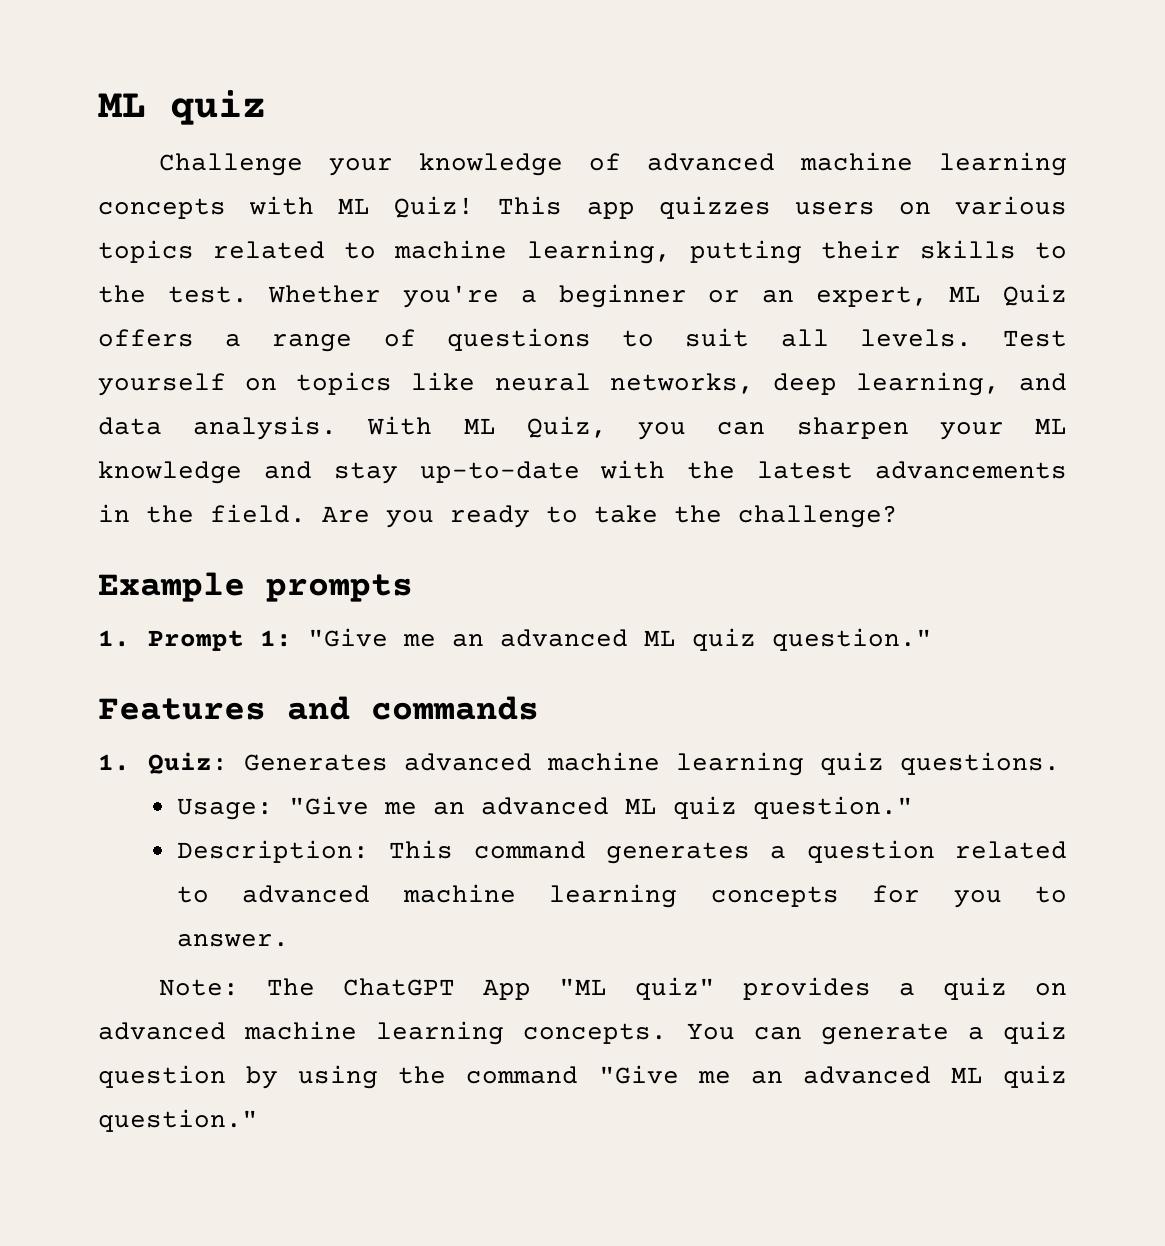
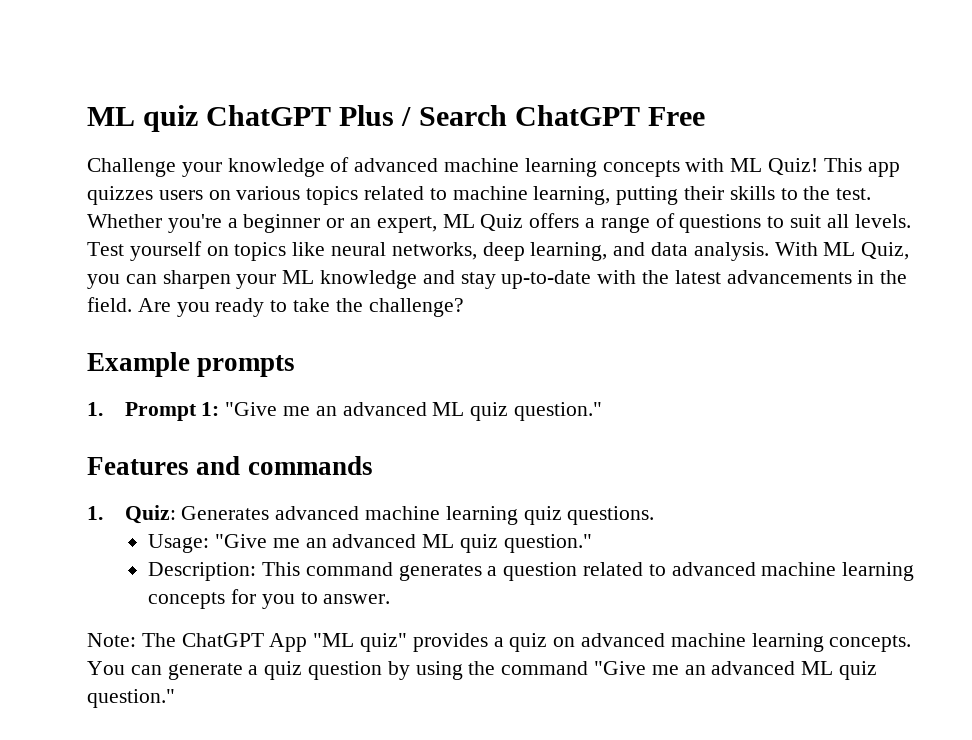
[98,90,266,125] ML quiz -> [87,105,705,132] ML quiz ChatGPT Plus / Search ChatGPT Free

